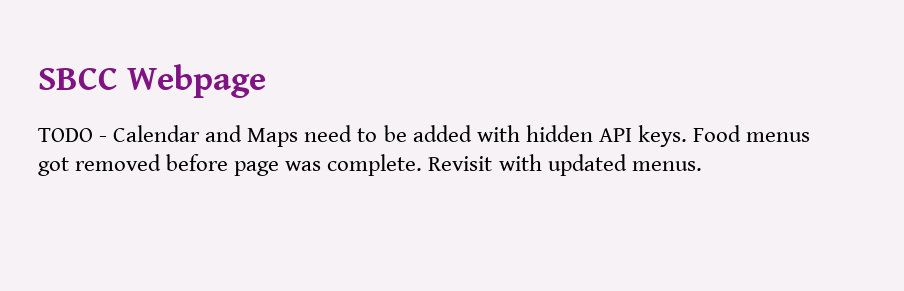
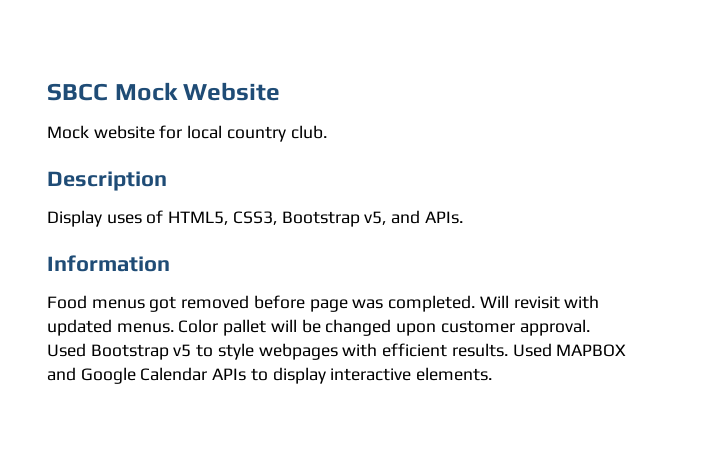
[127,64,267,98] [38,125,687,147] Webpage // TODO - Calendar and Maps need to be added with hidden API keys. -> [114,82,281,101] [47,125,327,142] [47,171,167,191] [47,210,463,227] [47,255,170,272] Mock Website // Mock website for local country club. // Description // Display uses of HTML5, CSS3, Bootstrap v5, and APIs. // Information //
[327,154,702,176] complete. Revisit with updated menus. -> [388,295,600,312] [47,319,590,336] [47,343,627,360] [47,367,493,384] completed. Will revisit with updated menus. Color pallet will be changed upon customer approval. Used Bootstrap v5 to style webpages with efficient results. Used MAPBOX and Google Calendar APIs to display interactive elements.

